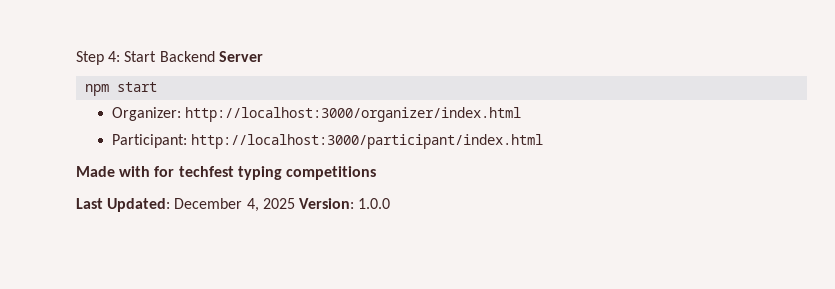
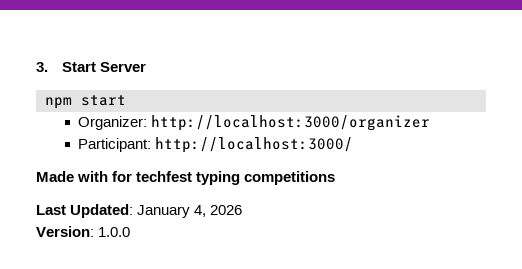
[76,51,215,65] Step 4: Start Backend -> [36,62,96,72] 3. Start
[185,107,522,122] http://localhost:3000/organizer/index.html -> [151,115,431,131] http://localhost:3000/organizer
[191,134,544,149] http://localhost:3000/participant/index.html -> [155,137,354,153] http://localhost:3000/
[174,198,295,212] December 4, 2025 -> [137,205,243,218] January 4, 2026 //

